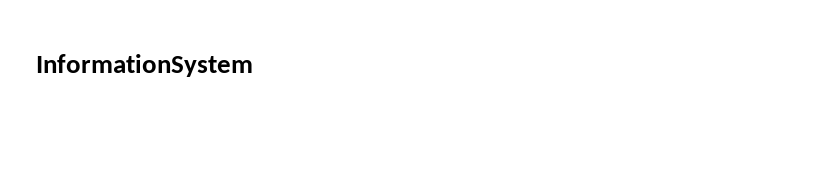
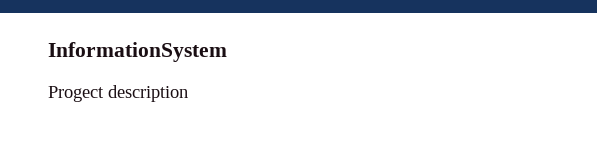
(253, 65) none -> [48,85,188,102] // Progect description

